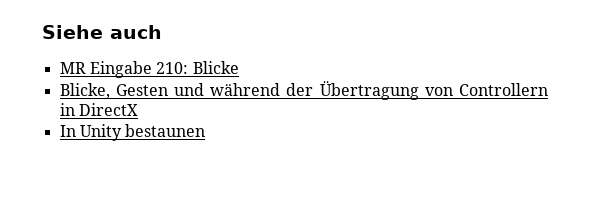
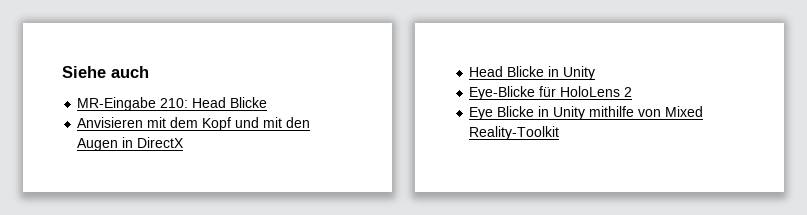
[59,61,239,78] [59,81,548,100] [59,103,138,116] [59,124,206,141] MR Eingabe 210: Blicke // Blicke, Gesten und während der Übertragung von Controllern in DirectX // In Unity bestaunen -> [77,97,268,111] [77,117,311,131] [77,137,185,151] [469,66,596,80] [469,86,633,100] [469,106,704,120] [469,126,560,140] MR-Eingabe 210: Head Blicke // Anvisieren mit dem Kopf und mit den Augen in DirectX // Head Blicke in Unity // Eye-Blicke für HoloLens 2 // Eye Blicke in Unity mithilfe von Mixed Reality-Toolkit

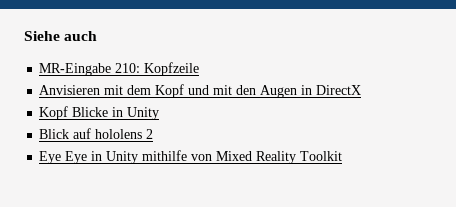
[192,97,268,108] Head Blicke -> [144,62,200,76] Kopfzeile
[469,66,504,77] Head -> [39,106,69,120] Kopf
[469,86,621,100] Eye-Blicke für HoloLens -> [39,128,143,139] Blick auf hololens
[497,106,535,117] Blicke -> [65,151,88,164] Eye
[469,126,560,140] Reality-Toolkit -> [256,151,343,164] Reality Toolkit

